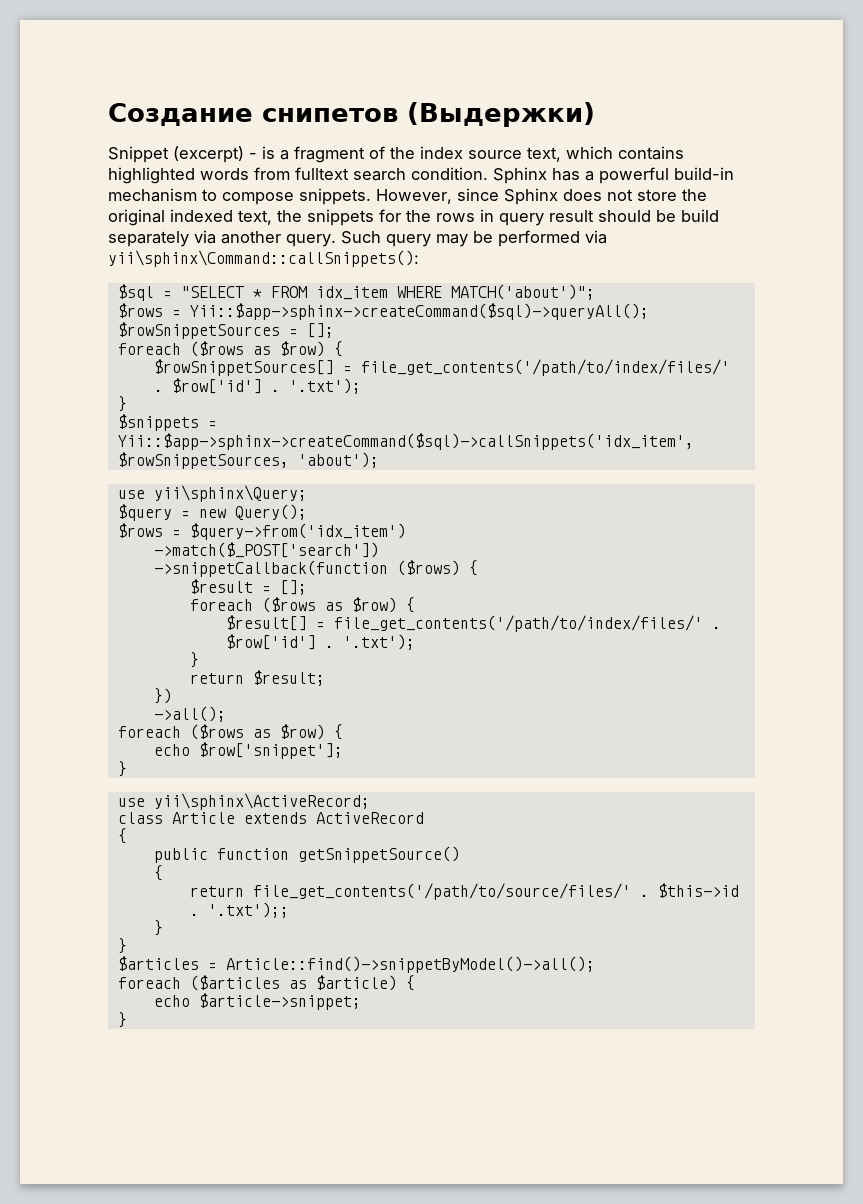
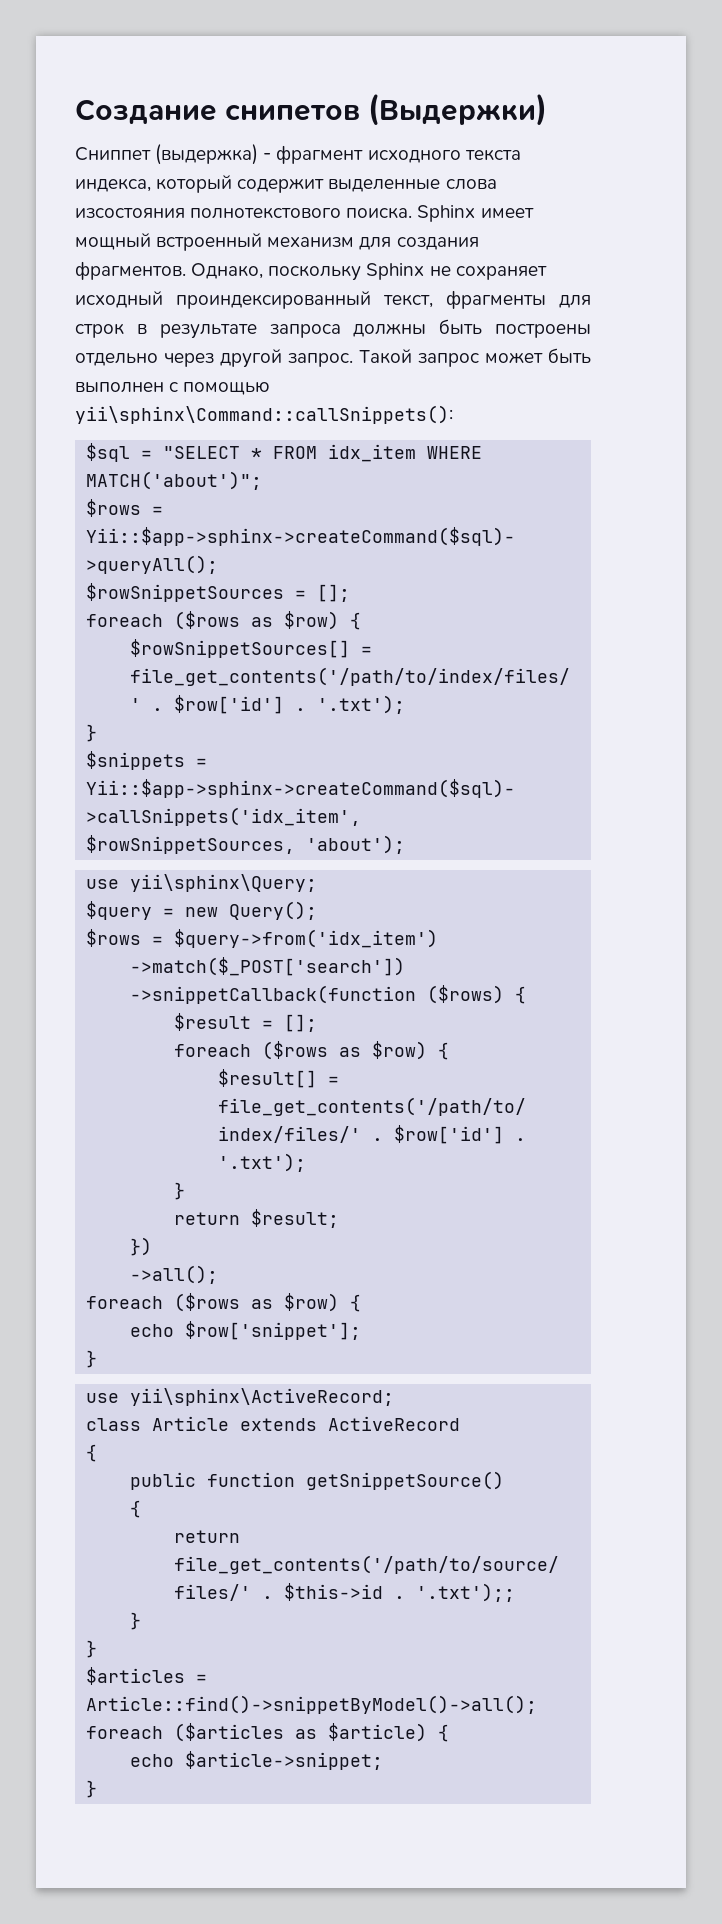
[108,146,684,163] [108,167,734,184] [108,188,707,205] [108,209,719,226] [108,230,607,247] Snippet (excerpt) - is a fragment of the index source text, which contains highlighted words from fulltext search condition. Sphinx has a powerful build-in mechanism to compose snippets. However, since Sphinx does not store the original indexed text, the snippets for the rows in query result should be build separately via another query. Such query may be performed via -> [75,144,521,165] [75,175,497,193] [75,205,534,222] [75,233,479,251] [75,261,547,281] [75,290,591,309] [75,319,591,339] [75,348,591,368] [75,382,271,395] Сниппет (выдержка) - фрагмент исходного текста индекса, который содержит выделенные слова изсостояния полнотекстового поиска. Sphinx имеет мощный встроенный механизм для создания фрагментов. Однако, поскольку Sphinx не сохраняет исходный проиндексированный текст, фрагменты для строк в результате запроса должны быть построены отдельно через другой запрос. Такой запрос может быть выполнен с помощью

